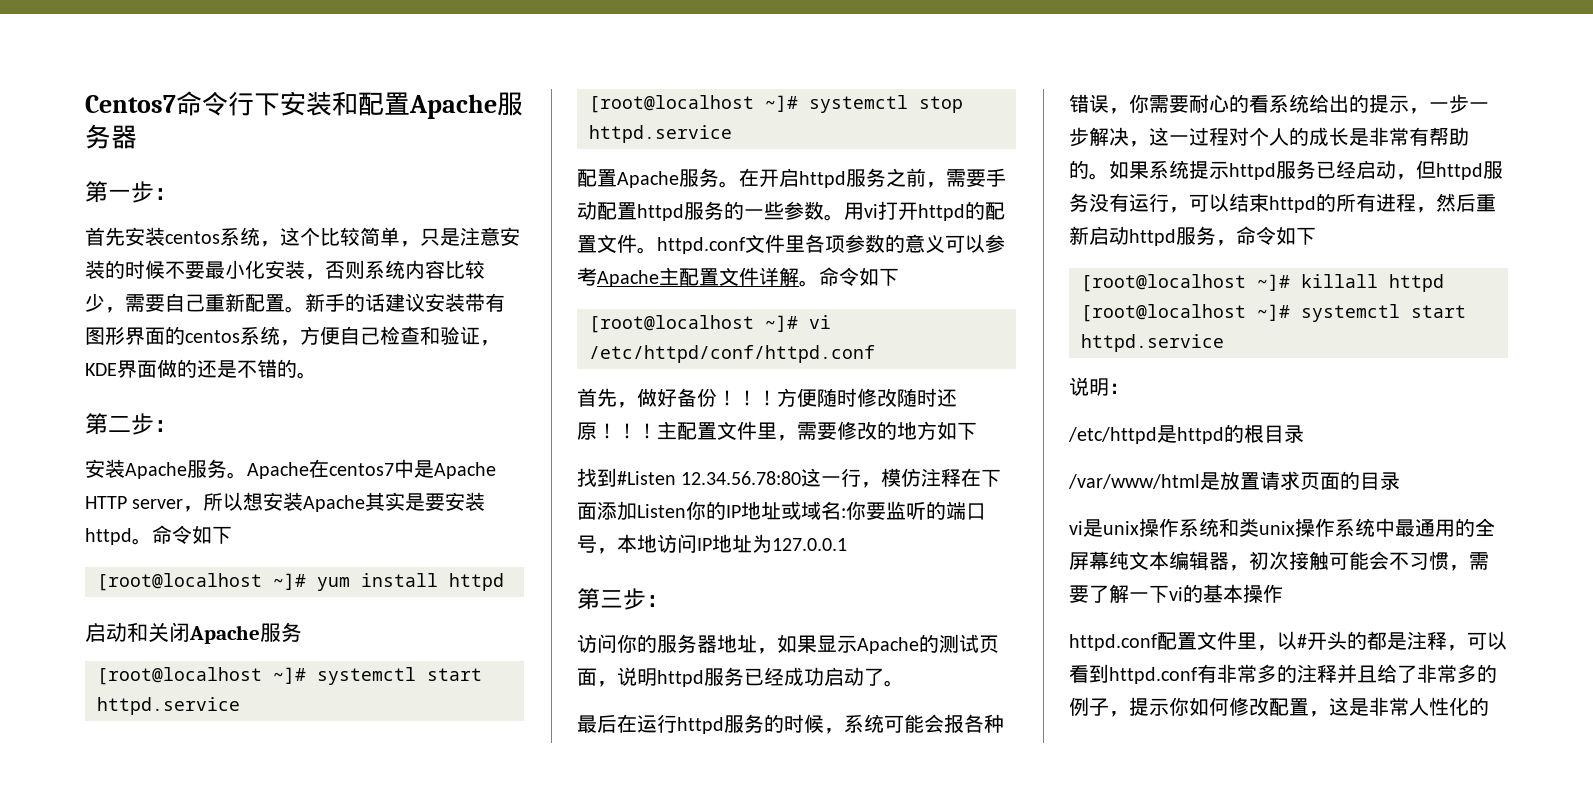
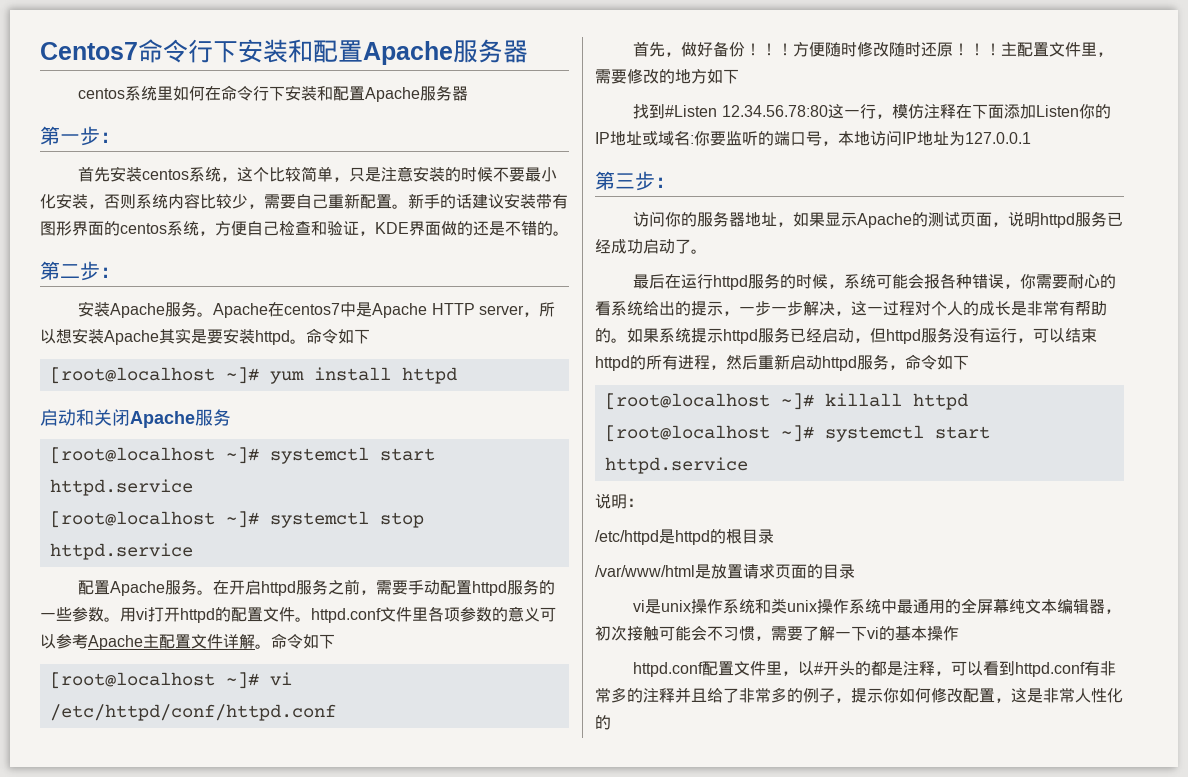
(137, 137) none -> [78,85,469,102] // centos系统里如何在命令行下安装和配置Apache服务器

